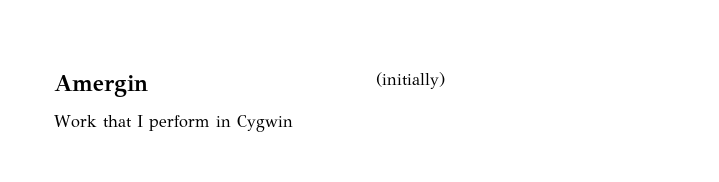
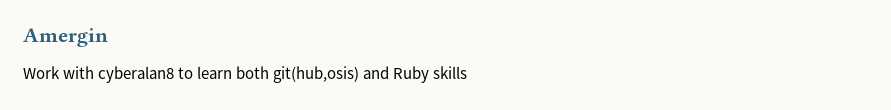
[102,115,293,132] [376,72,445,89] that I perform in Cygwin (initially) -> [63,66,468,83] with cyberalan8 to learn both git(hub,osis) and Ruby skills

